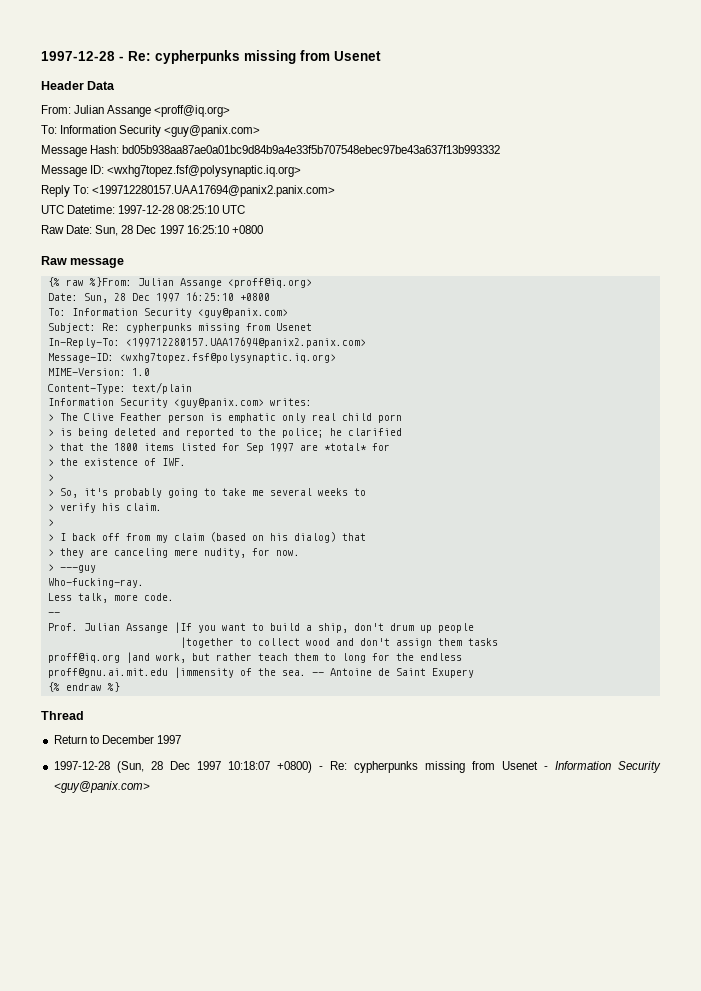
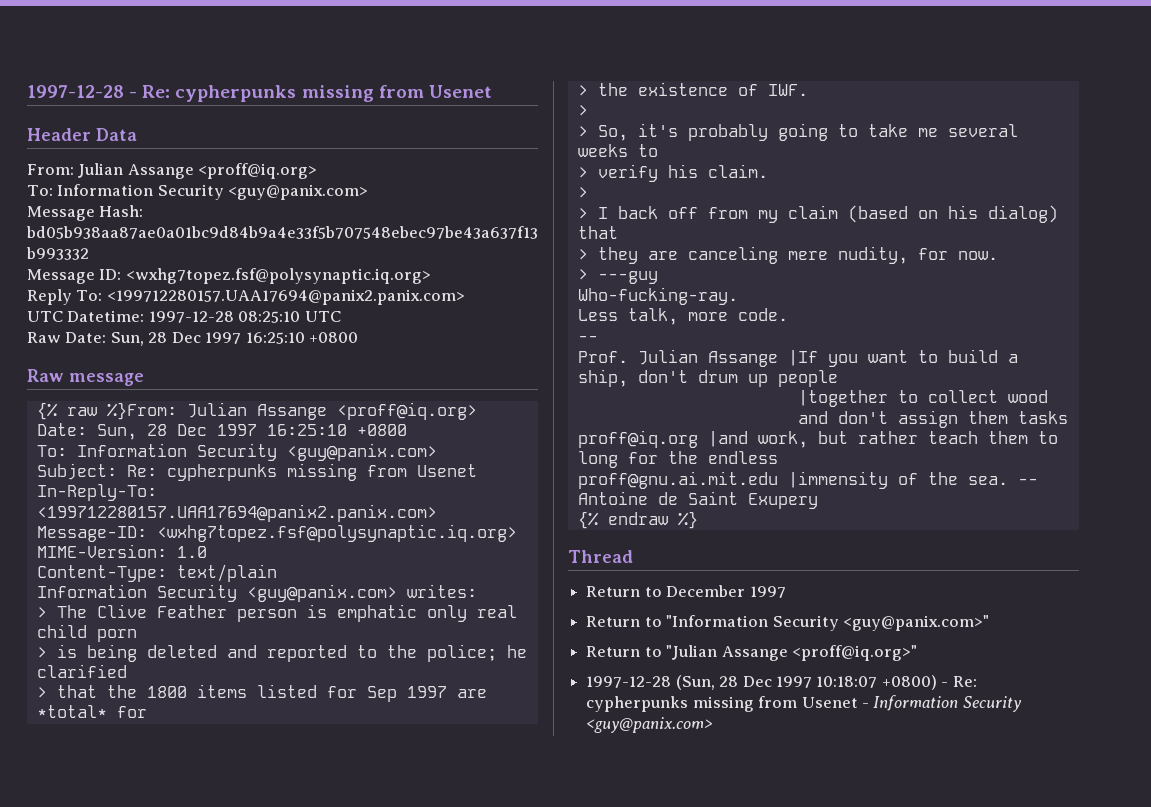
(181, 739) none -> [586,615,989,631] [586,645,917,661] // Return to "Information Security <guy@panix.com>" // Return to "Julian Assange <proff@iq.org>"

